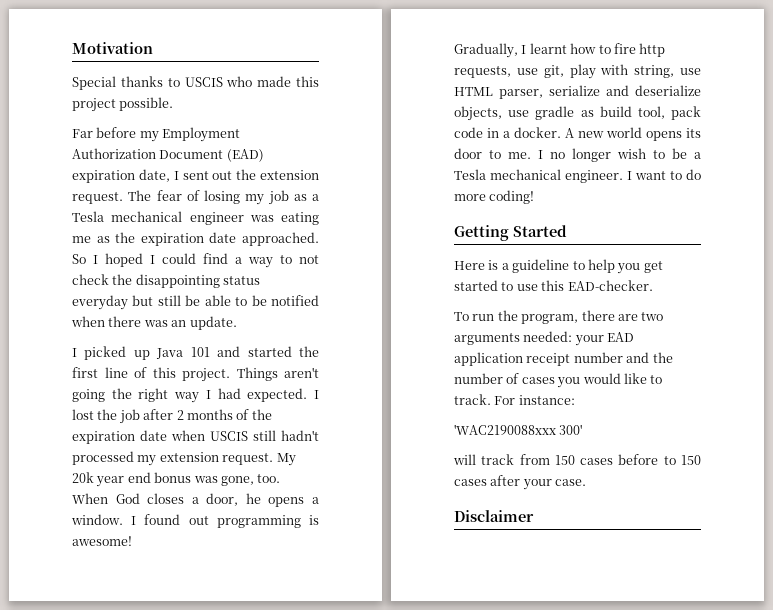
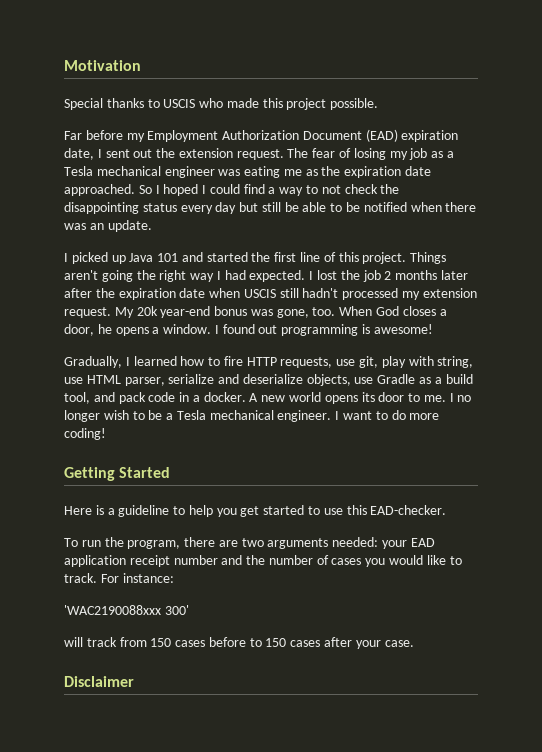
[72,295,128,310] everyday -> [180,202,237,214] every day
[143,409,174,420] after -> (381, 276) none
[236,409,250,420] of -> [440,270,468,280] [64,288,92,298] later after
[96,472,151,487] year end -> [160,306,211,318] year-end
[529,43,567,54] learnt -> [133,356,177,366] learned
[639,43,666,57] http -> [246,357,277,366] HTTP
[535,106,594,120] gradle as -> [377,374,442,384] Gradle as a
(665, 112) none -> [93,392,115,402] and

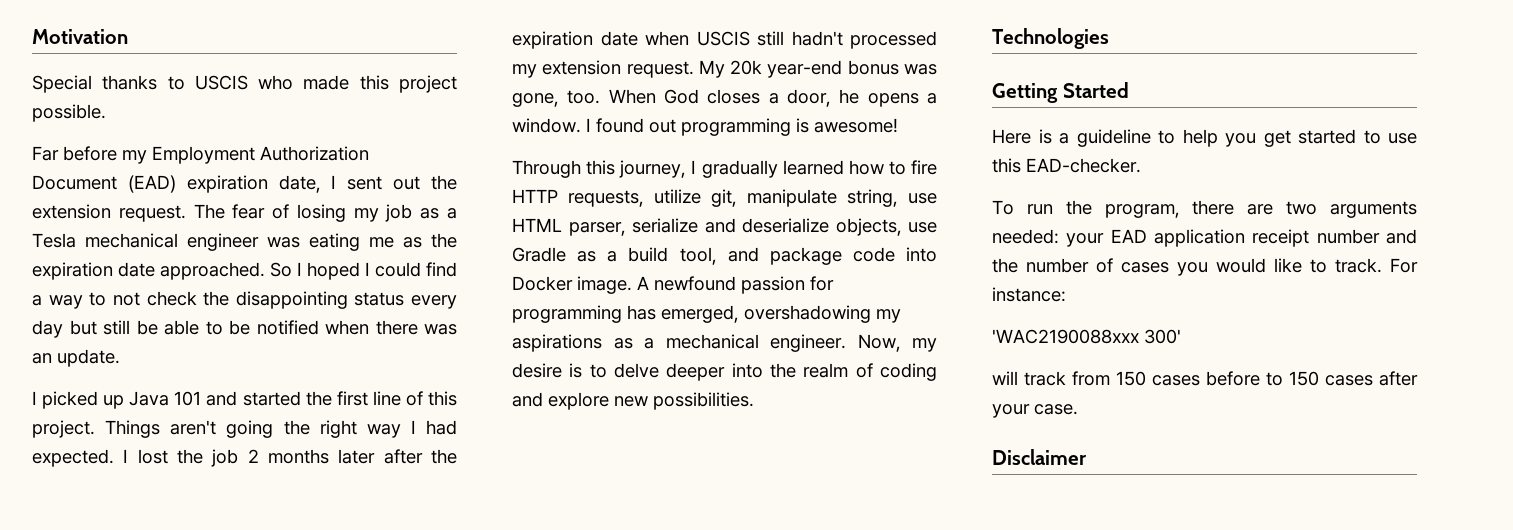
[64,356,130,368] Gradually, I -> [512,160,778,178] Through this journey, I gradually
[336,356,434,368] use git, play with -> [654,189,837,207] utilize git, manipulate
[118,392,472,404] [64,410,440,422] [64,428,106,440] pack code in a docker. A new world opens its door to me. I no longer wish to be a Tesla mechanical engineer. I want to do more coding! -> [769,247,937,265] [512,276,834,294] [512,305,901,323] [512,334,937,352] [512,363,937,381] [512,392,754,410] [992,28,1109,49] package code into Docker image. A newfound passion for programming has emerged, overshadowing my aspirations as a mechanical engineer. Now, my desire is to delve deeper into the realm of coding and explore new possibilities. // Technologies

